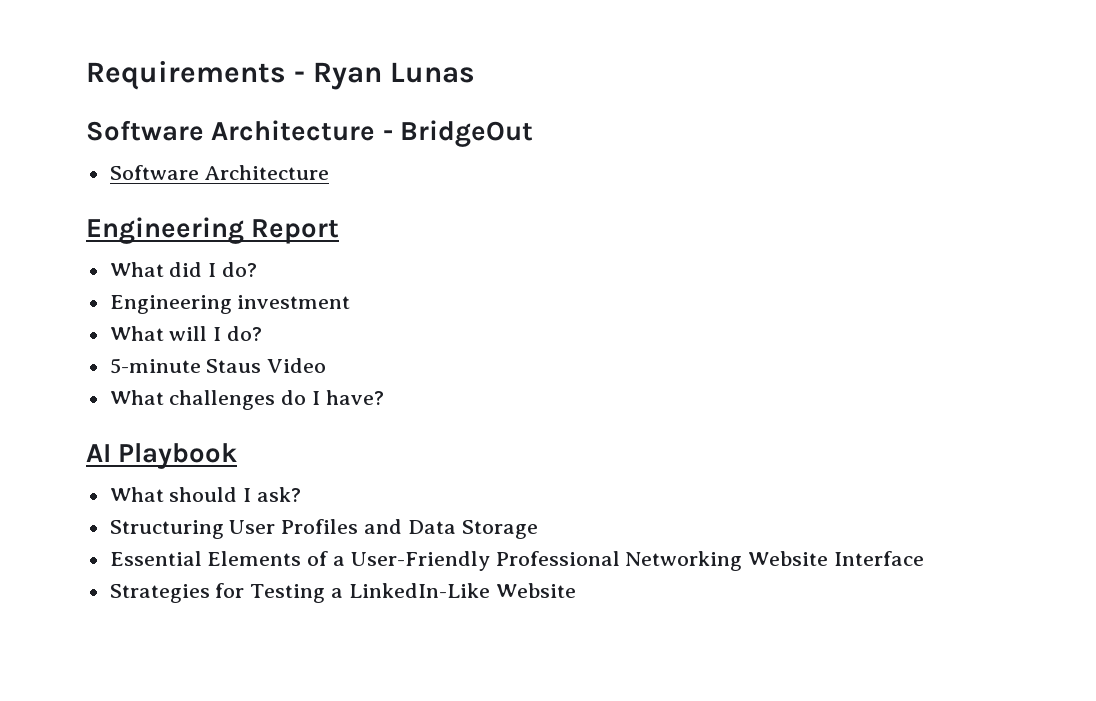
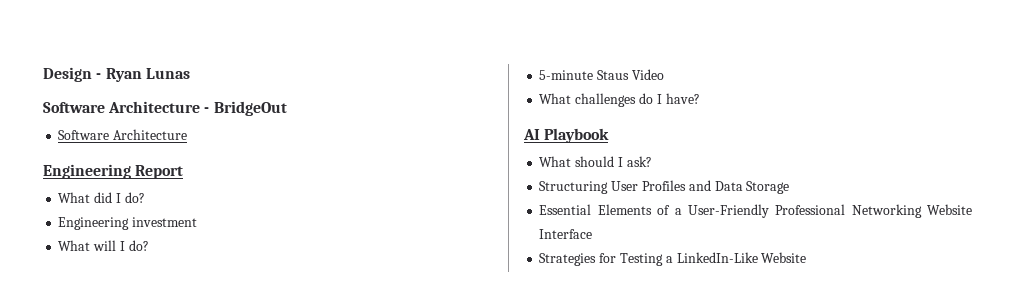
[86,61,286,90] Requirements -> [43,67,92,82] Design

